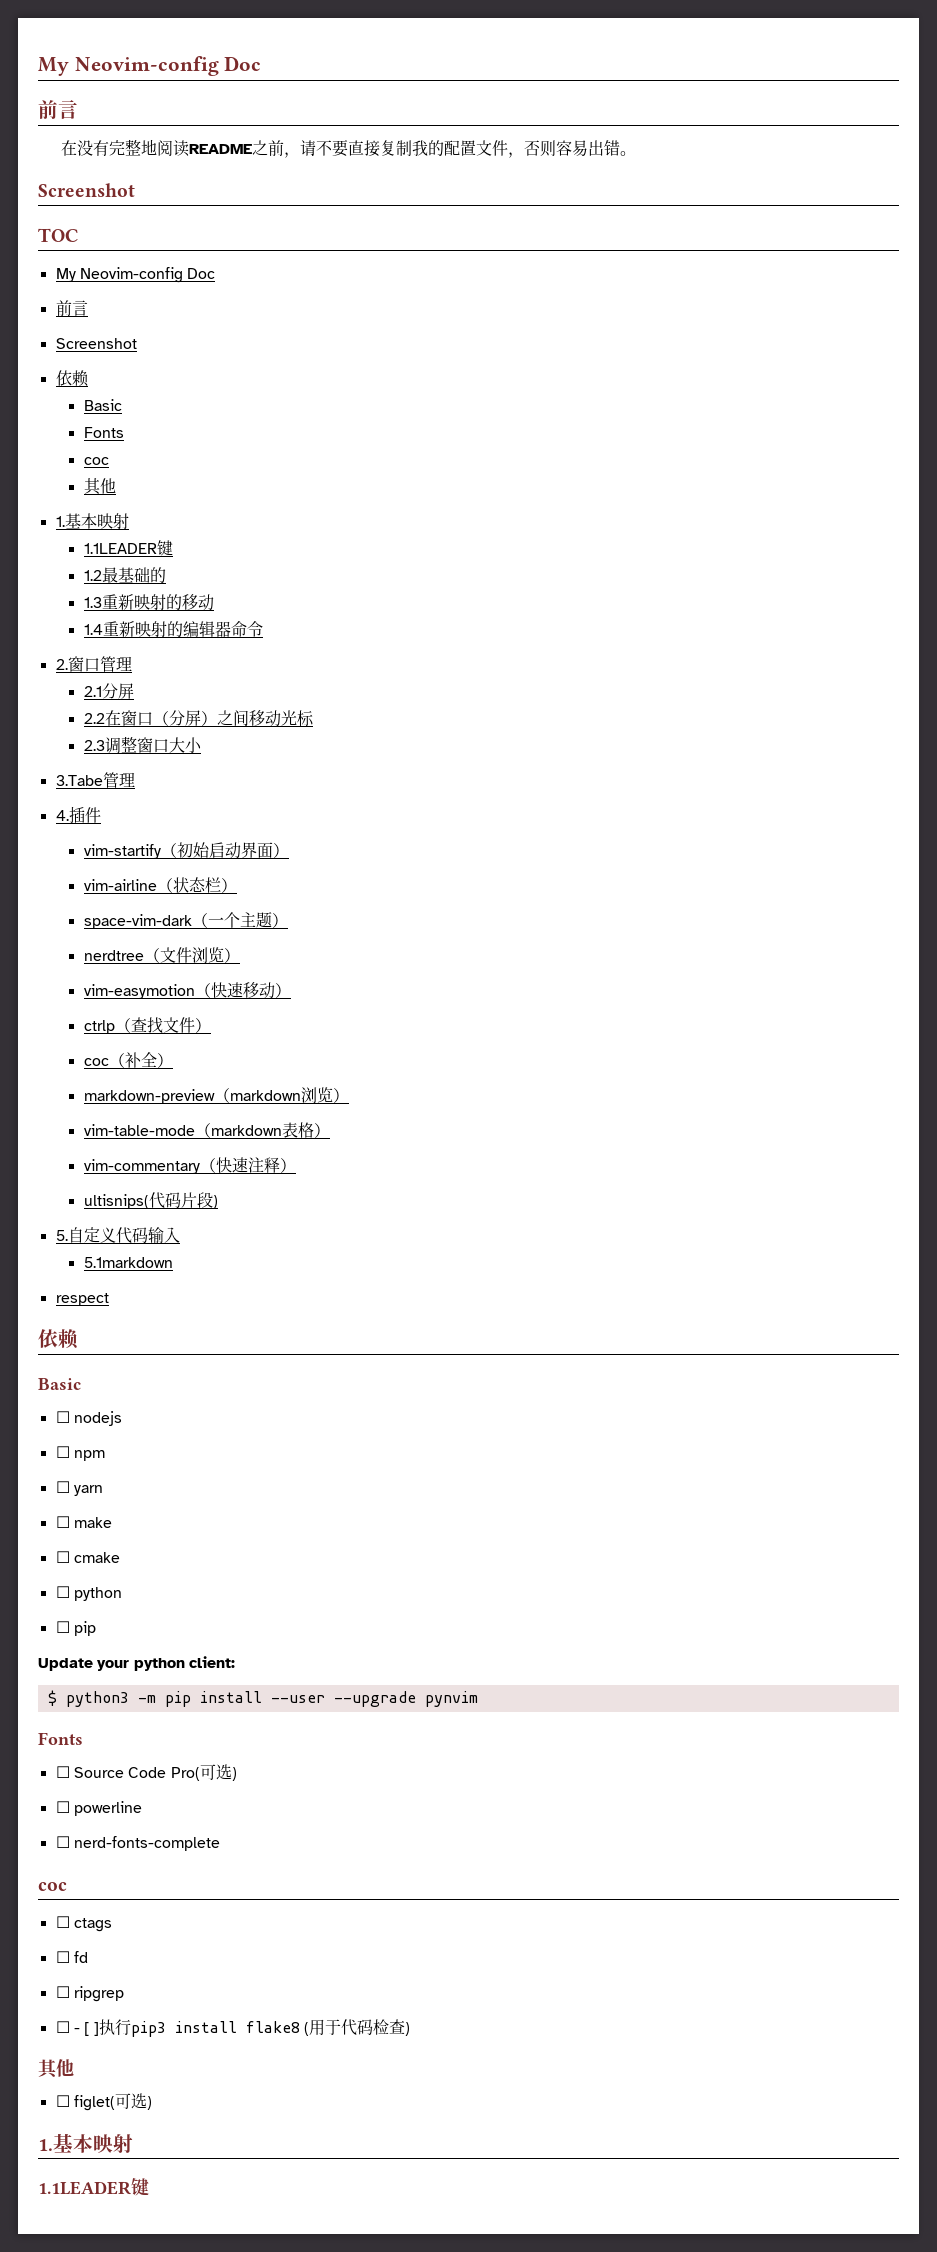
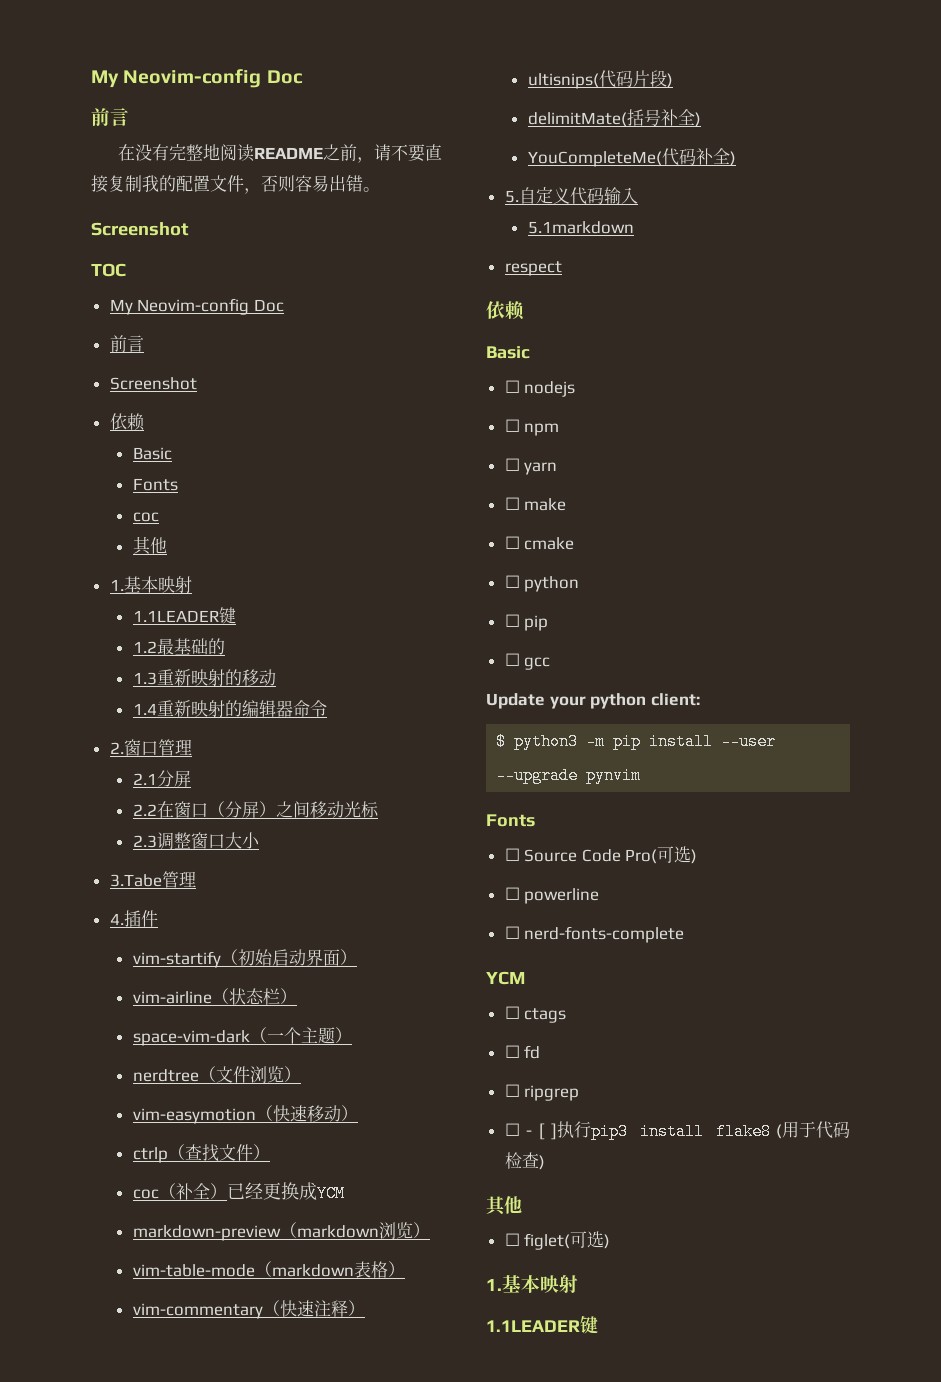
(173, 1060) none -> [226,1182,345,1202] 已经更换成YCM
(218, 1202) none -> [527,109,701,127] [527,148,736,167] // delimitMate(括号补全) // YouCompleteMe(代码补全)
(96, 1628) none -> [504,653,551,670] // ☐ gcc
[38,1882,67,1891] coc -> [486,971,525,985] YCM

